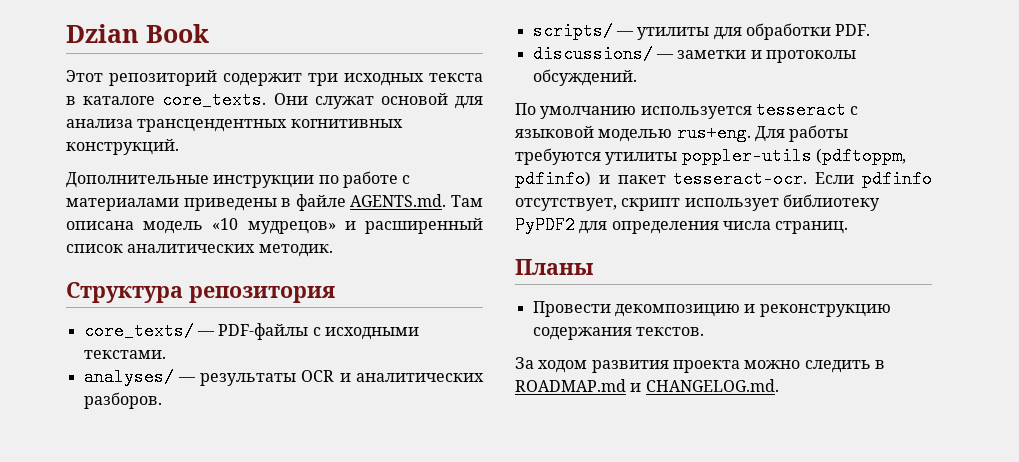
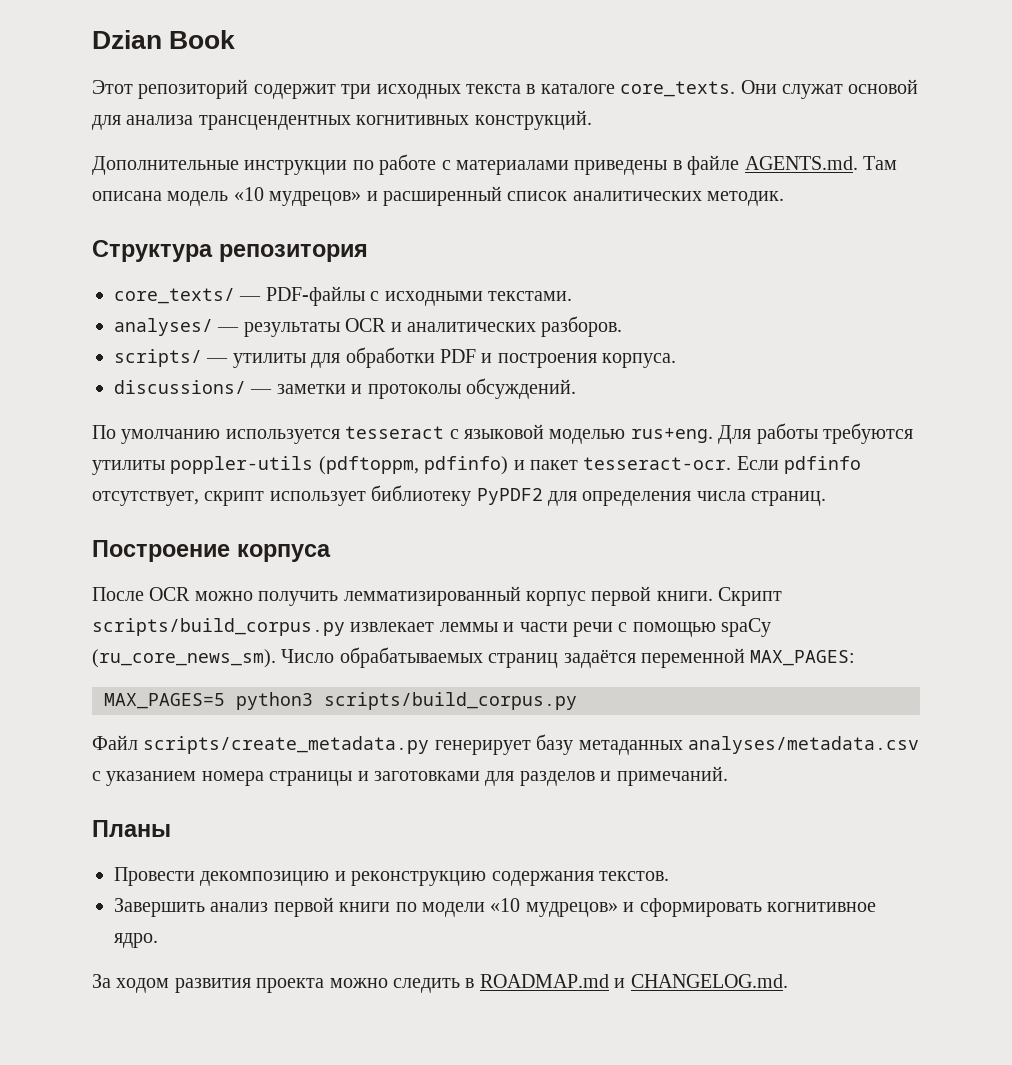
[835,24,871,36] PDF. -> [440,349,677,368] PDF и построения корпуса.
(849, 227) none -> [92,540,331,562] [92,586,783,606] [92,618,772,637] [92,647,856,668] [104,692,577,710] [92,734,919,755] [92,766,728,786] // Построение корпуса // После OCR можно получить лемматизированный корпус первой книги. Скрипт scripts/build_corpus.py извлекает леммы и части речи с помощью spaCy (ru_core_news_sm). Число обрабатываемых страниц задаётся переменной MAX_PAGES: // MAX_PAGES=5 python3 scripts/build_corpus.py // Файл scripts/create_metadata.py генерирует базу метаданных analyses/metadata.csv с указанием номера страницы и заготовками для разделов и примечаний.
(704, 331) none -> [114,897,876,917] [114,933,158,948] // Завершить анализ первой книги по модели «10 мудрецов» и сформировать когнитивное ядро.

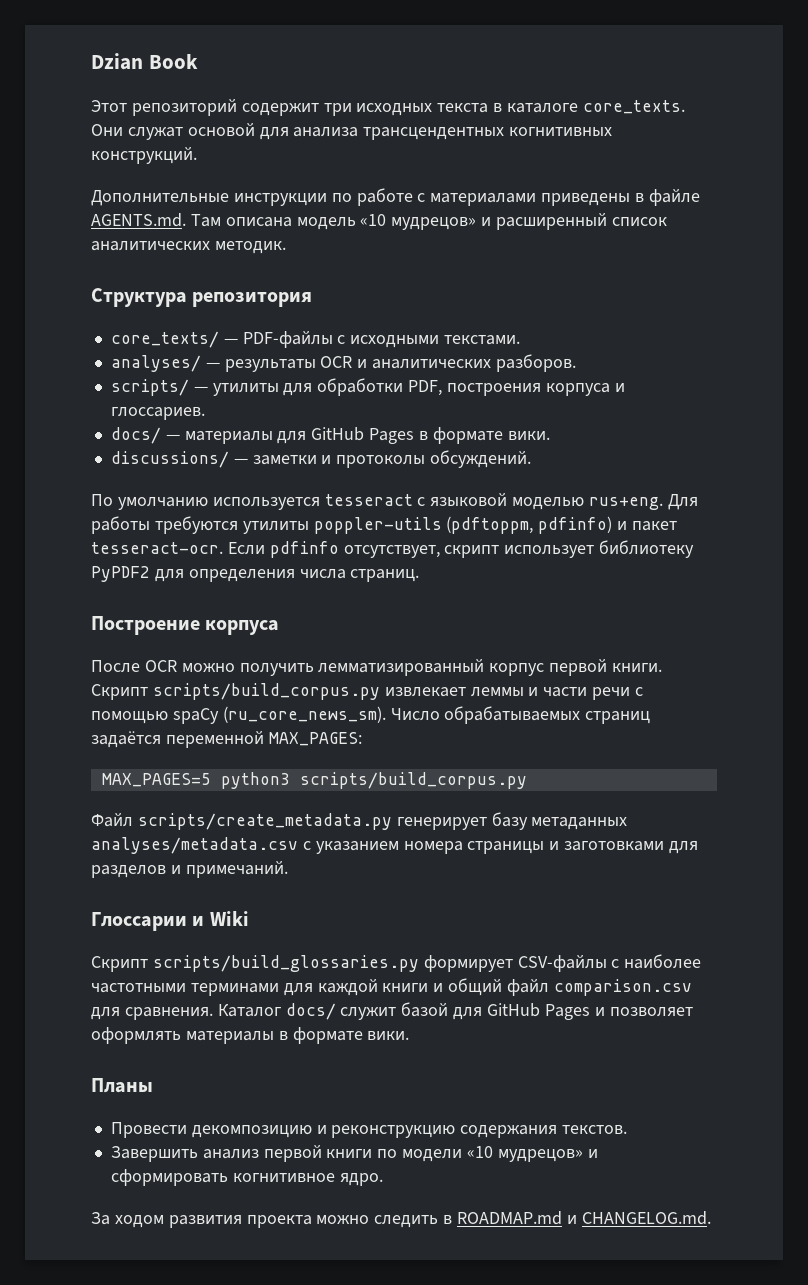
[440,349,677,368] PDF и построения корпуса. -> [408,380,625,396] [110,407,205,420] [110,427,550,444] PDF, построения корпуса и глоссариев. // docs/ — материалы для GitHub Pages в формате вики.
(728, 776) none -> [91,911,249,931] [91,954,702,972] [91,978,692,996] [91,1002,693,1020] [91,1027,410,1044] // Глоссарии и Wiki // Скрипт scripts/build_glossaries.py формирует CSV-файлы с наиболее частотными терминами для каждой книги и общий файл comparison.csv для сравнения. Каталог docs/ служит базой для GitHub Pages и позволяет оформлять материалы в формате вики.

